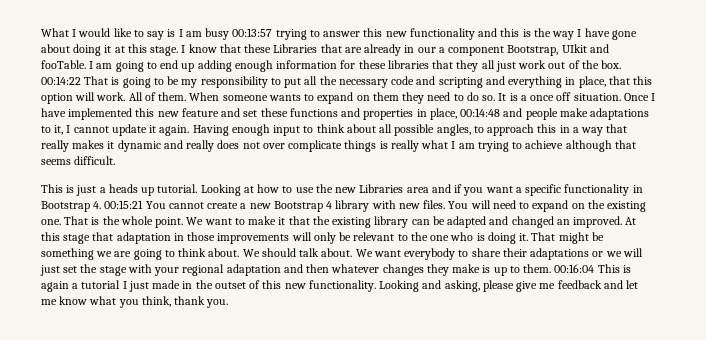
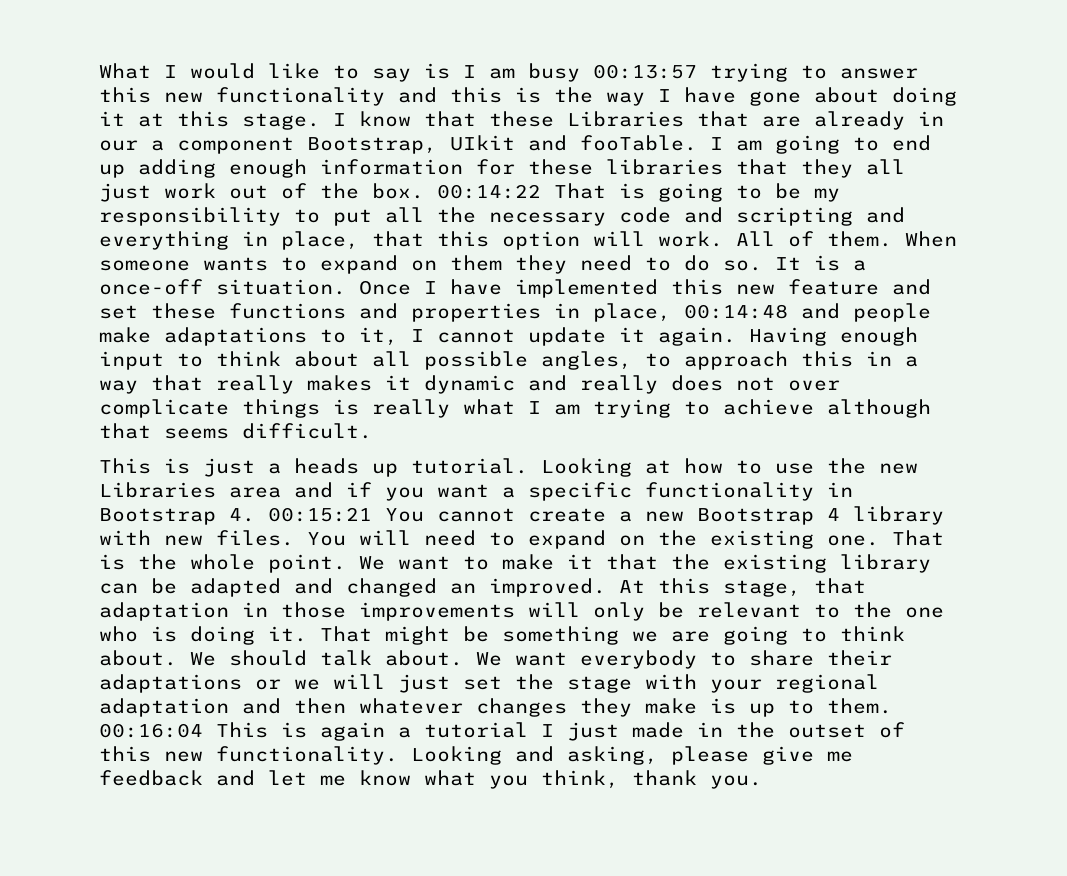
[530,92,572,101] once off -> [99,279,203,295] once-off
[63,234,91,244] stage -> [723,580,801,597] stage,

